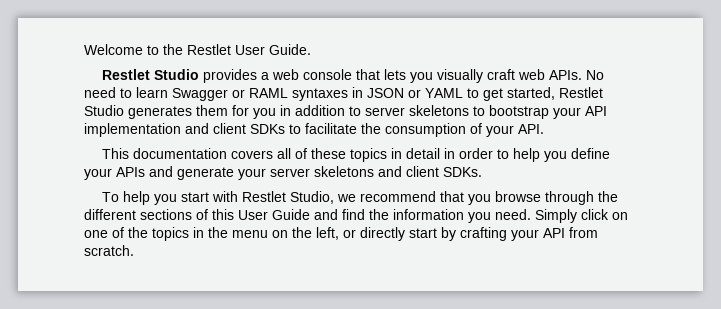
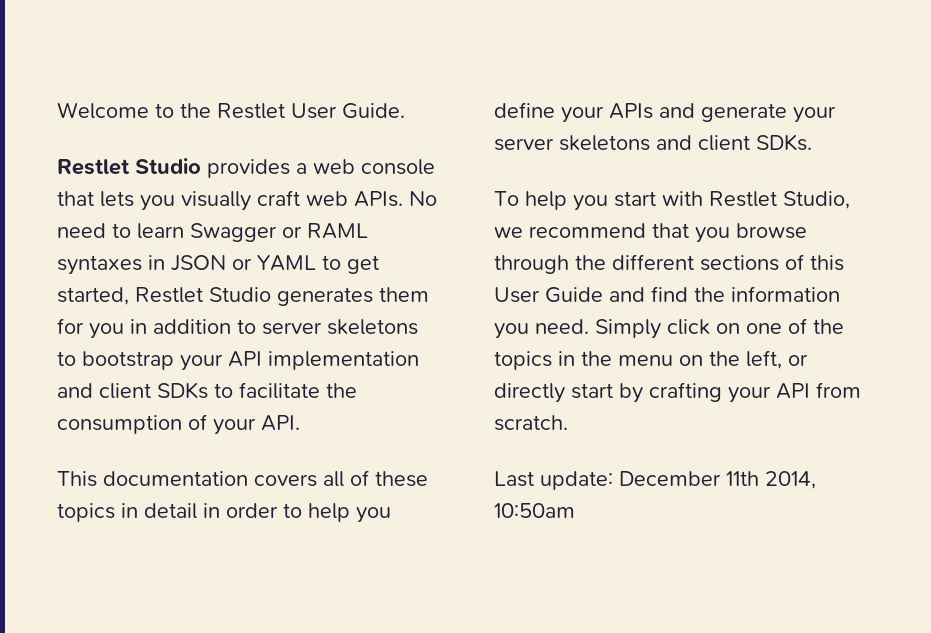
(134, 250) none -> [494,471,816,490] [494,503,575,518] // Last update: December 11th 2014, 10:50am

